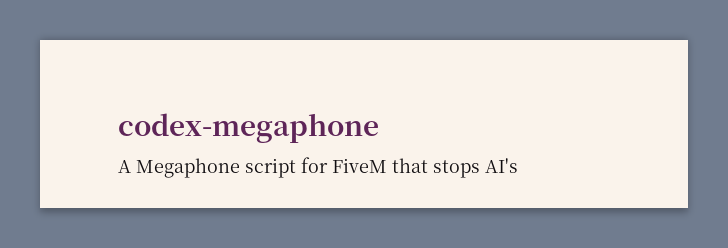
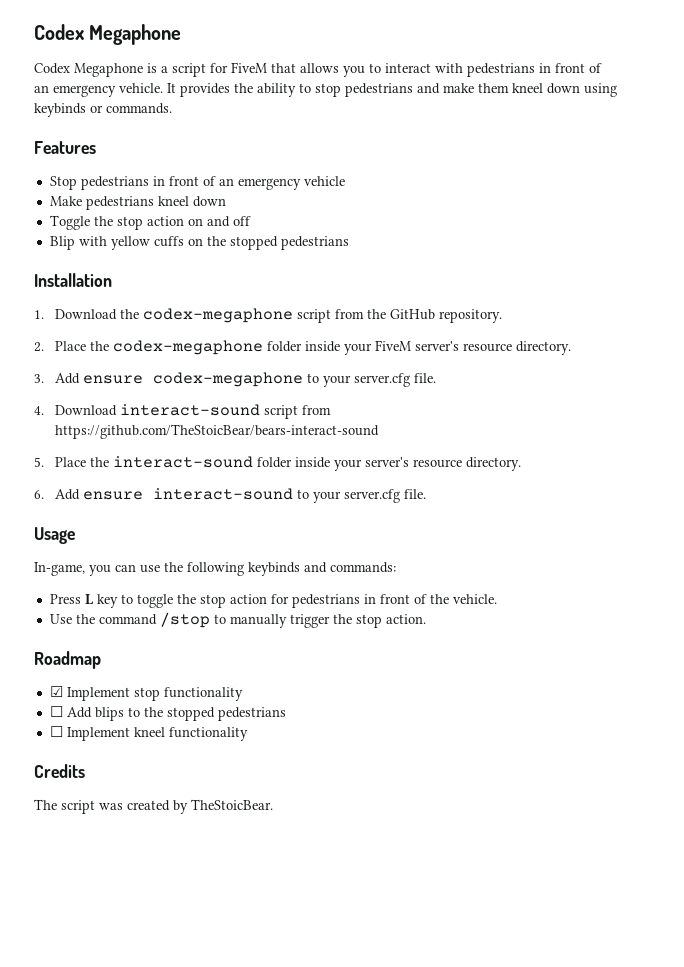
[118,113,379,143] [118,157,518,178] codex-megaphone // A Megaphone script for FiveM that stops AI's -> [34,24,182,45] [34,62,602,77] [34,83,617,97] [34,103,172,117] [34,141,96,154] [49,176,345,190] [49,196,226,210] [49,215,251,230] [49,236,349,250] [34,273,112,287] [34,308,503,323] [34,340,572,355] [34,372,437,387] [34,404,332,419] [55,424,380,439] [34,456,522,471] [34,488,427,503] [34,527,75,544] [34,562,396,576] [49,594,497,608] [49,612,426,628] [34,651,101,669] [49,686,243,701] [49,706,286,721] [49,726,248,741] [34,764,85,778] [34,799,273,814] Codex Megaphone // Codex Megaphone is a script for FiveM that allows you to interact with pedestrians in front of an emergency vehicle. It provides the ability to stop pedestrians and make them kneel down using keybinds or commands. // Features // Stop pedestrians in front of an emergency vehicle // Make pedestrians kneel down // Toggle the stop action on and off // Blip with yellow cuffs on the stopped pedestrians // Installation // 1. Download the codex-megaphone script from the GitHub repository. // 2. Place the codex-megaphone folder inside your FiveM server's resource directory. // 3. Add ensure codex-megaphone to your server.cfg file. // 4. Download interact-sound script from https://github.com/TheStoicBear/bears-interact-sound // 5. Place the interact-sound folder inside your server's resource directory. // 6. Add ensure interact-sound to your server.cfg file. // Usage // In-game, you can use the following keybinds and commands: // Press L key to toggle the stop action for pedestrians in front of the vehicle. // Use the command /stop to manually trigger the stop action. // Roadmap // ☑ Implement stop functionality // ☐ Add blips to the stopped pedestrians // ☐ Implement kneel functionality // Credits // The script was created by TheStoicBear.

